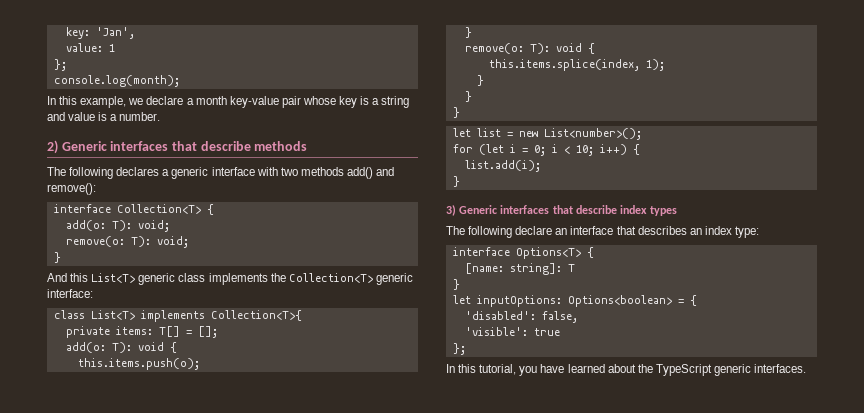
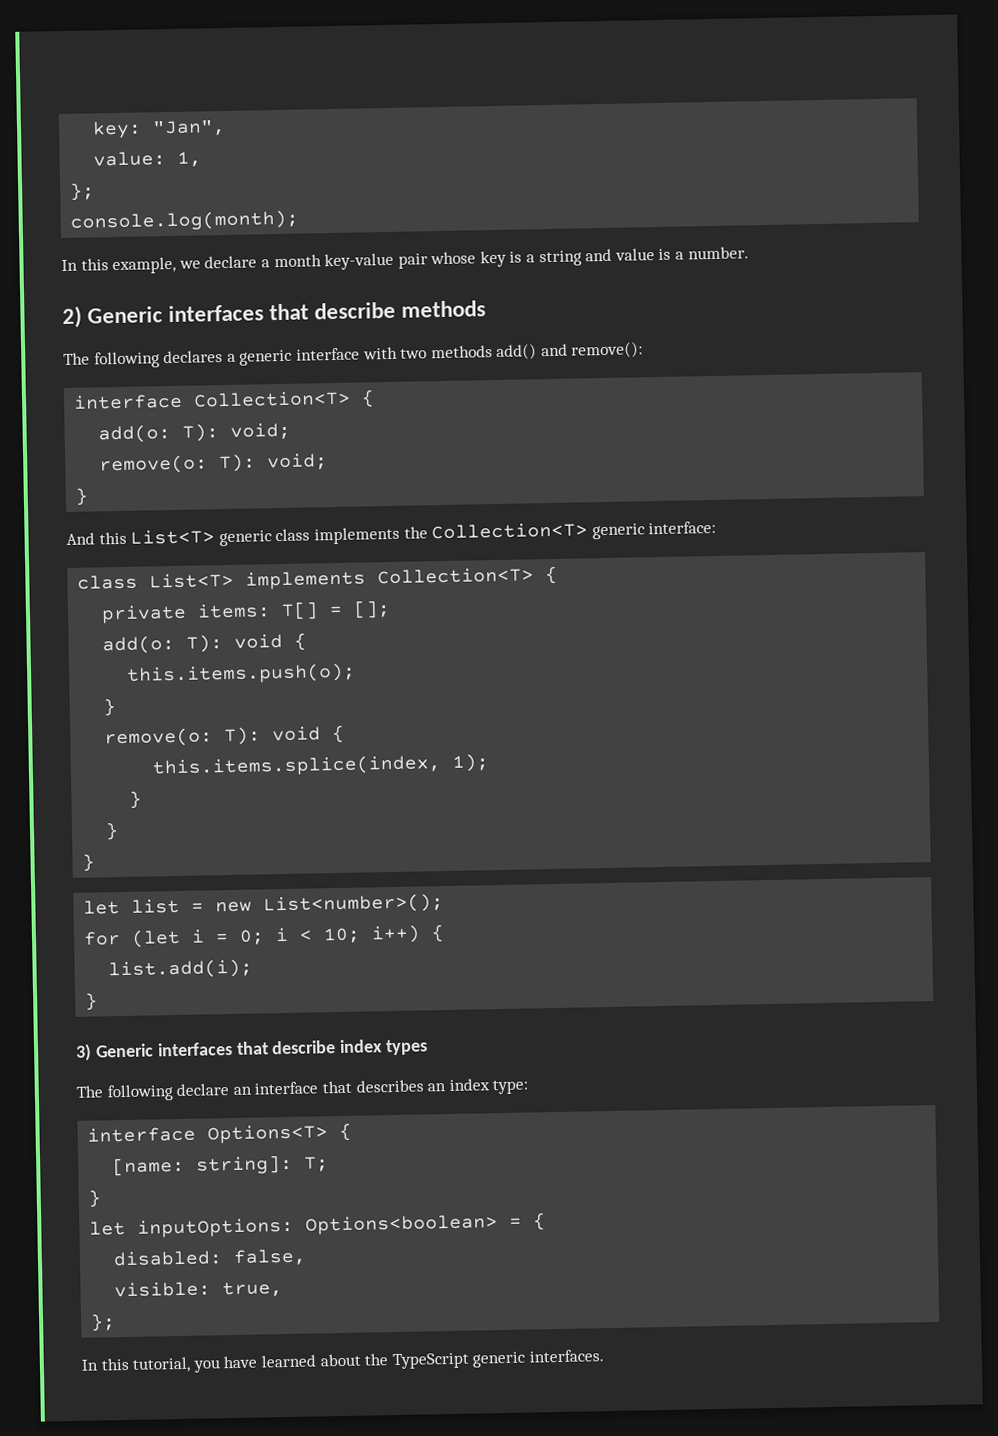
[95,27,135,39] 'Jan', -> [152,118,227,137] "Jan",
[108,44,115,52] 1 -> [177,151,203,167] 1,
[210,310,302,321] Collection<T>{ -> [377,565,559,585] Collection<T> {
[567,264,575,272] T -> [304,1156,330,1172] T;
[464,311,536,320] 'disabled': -> [113,1250,224,1267] disabled:
[464,327,560,336] 'visible': true -> [114,1281,284,1298] visible: true,

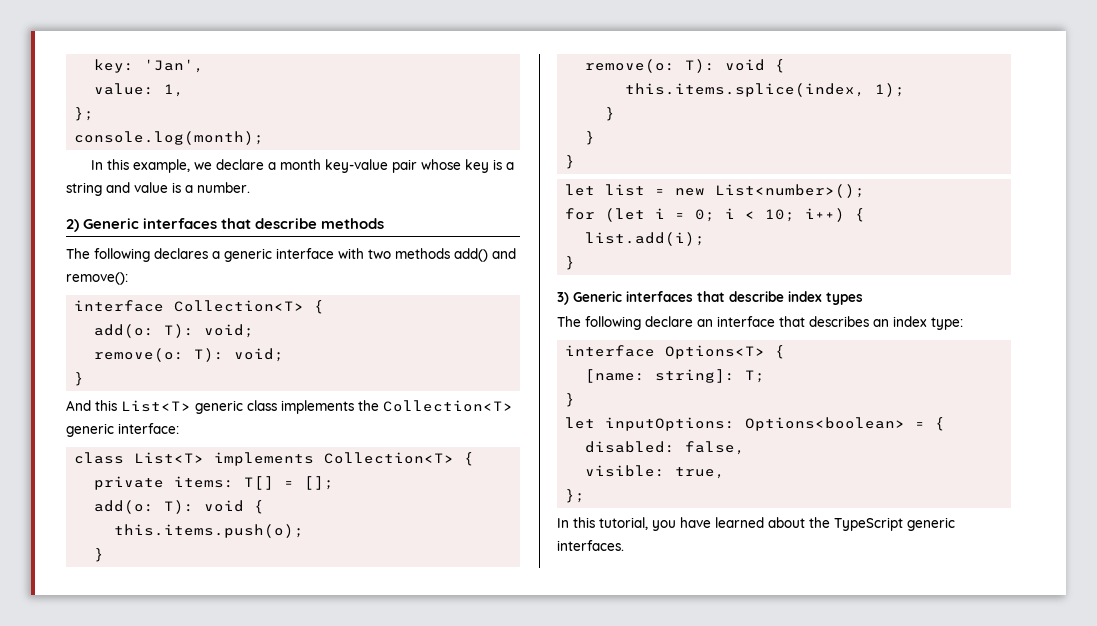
[152,118,227,137] "Jan", -> [144,59,205,73] 'Jan',

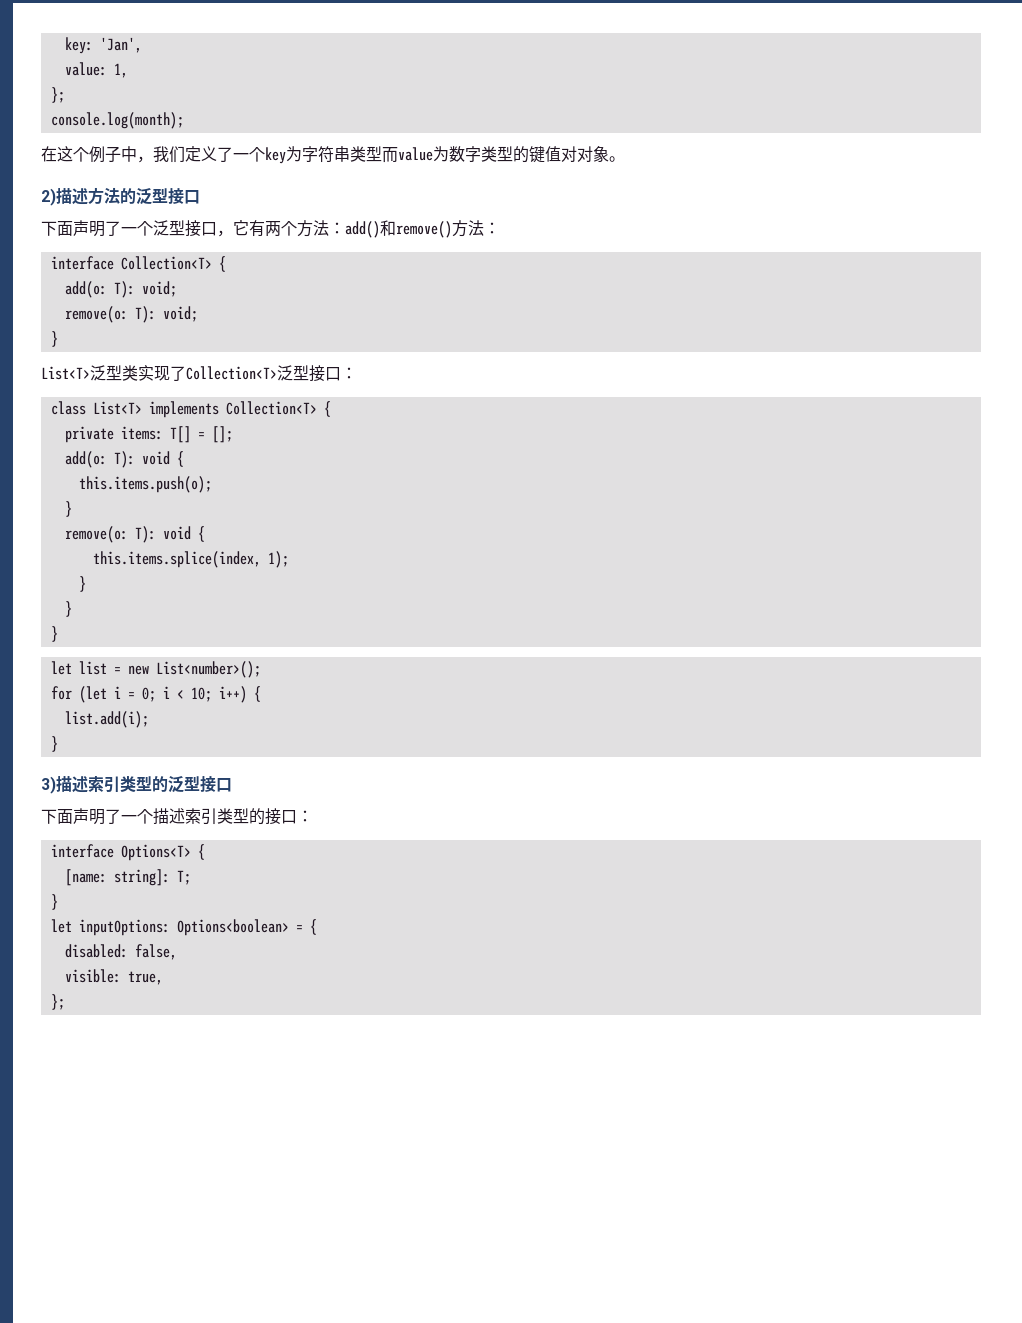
[90,159,514,173] [66,182,250,196] [66,218,385,232] [66,248,516,262] [66,272,128,285] In this example, we declare a month key-value pair whose key is a string and value is a number. // 2) Generic interfaces that describe methods // The following declares a generic interface with two methods add() and remove(): -> [41,146,625,164] [41,187,200,206] [41,220,500,238] 在这个例子中，我们定义了一个key为字符串类型而value为数字类型的键值对对象。 // 2)描述方法的泛型接口 // 下面声明了一个泛型接口，它有两个方法：add()和remove()方法：
[66,400,513,414] [66,423,179,437] And this List<T> generic class implements the Collection<T> generic interface: -> [41,365,357,382] List<T>泛型类实现了Collection<T>泛型接口：
[573,291,863,305] [557,316,963,330] Generic interfaces that describe index types // The following declare an interface that describes an index type: -> [56,776,232,793] [41,808,313,825] 描述索引类型的泛型接口 // 下面声明了一个描述索引类型的接口：
[557,517,955,531] [557,540,624,551] // In this tutorial, you have learned about the TypeScript generic interfaces. -> (65, 1002) none

